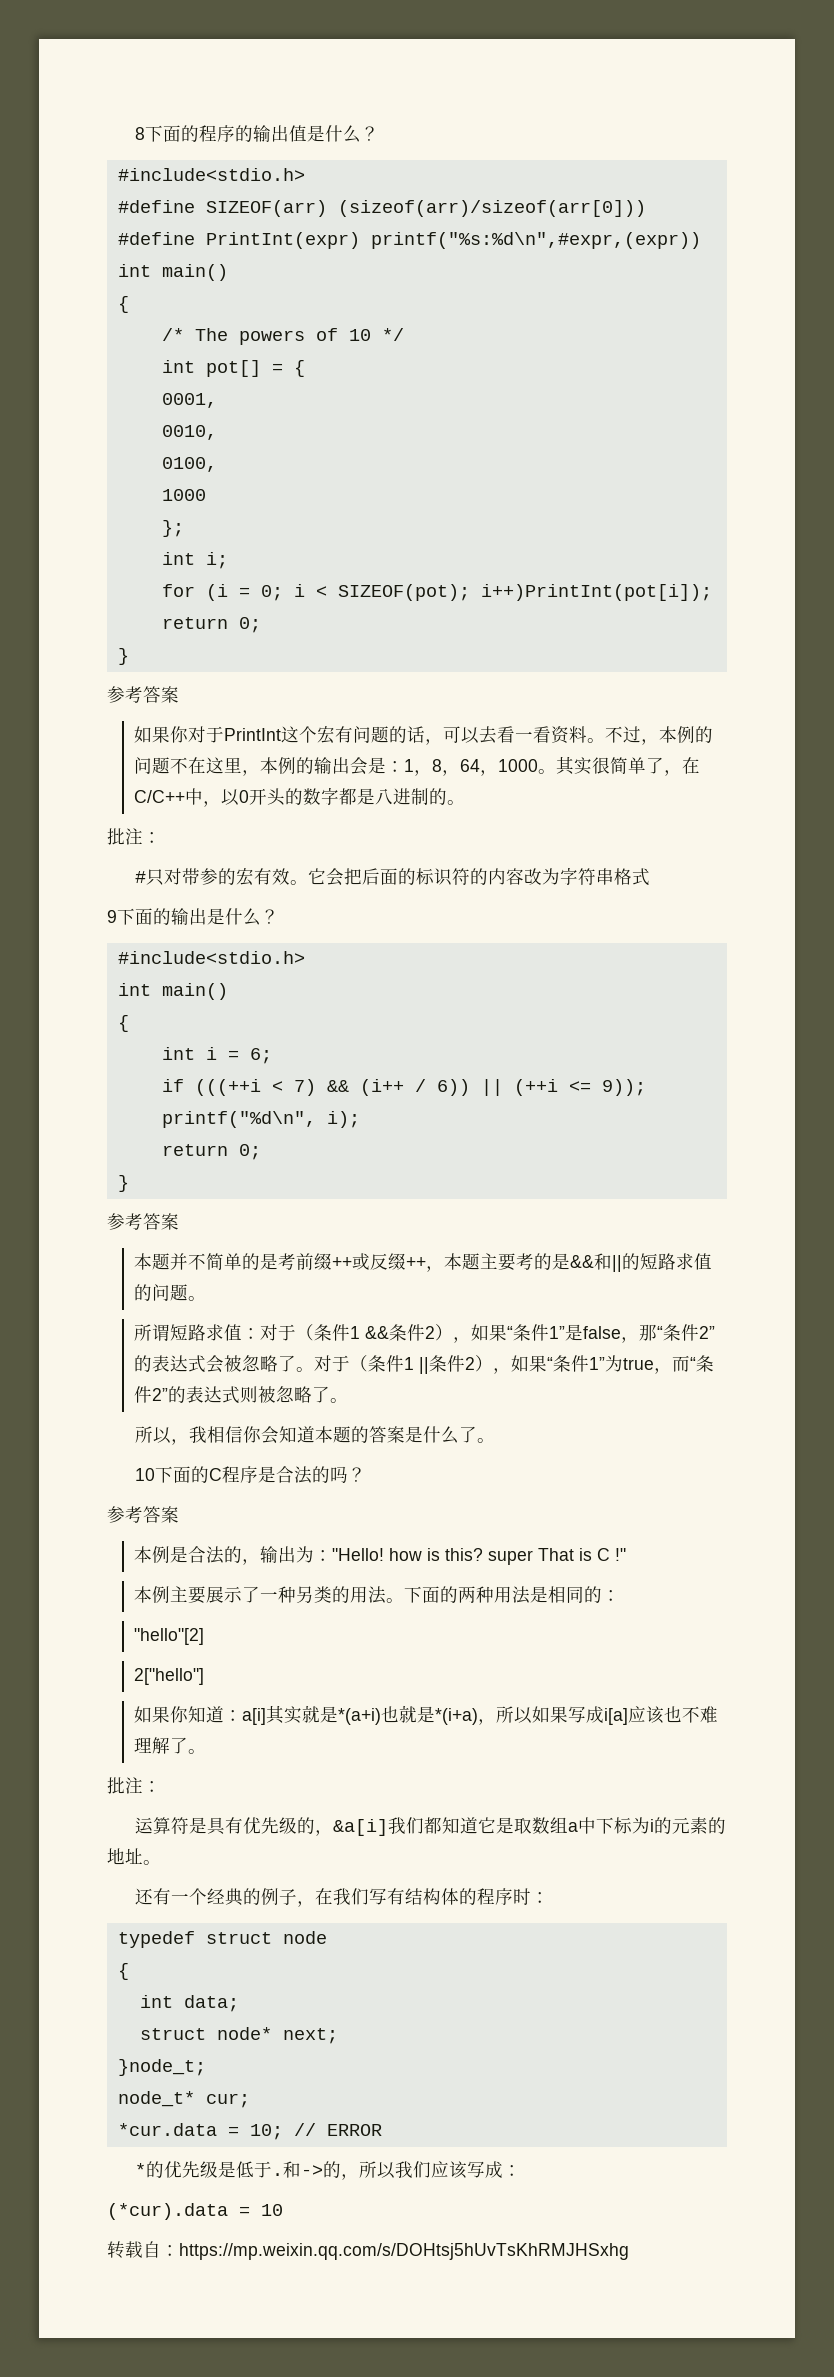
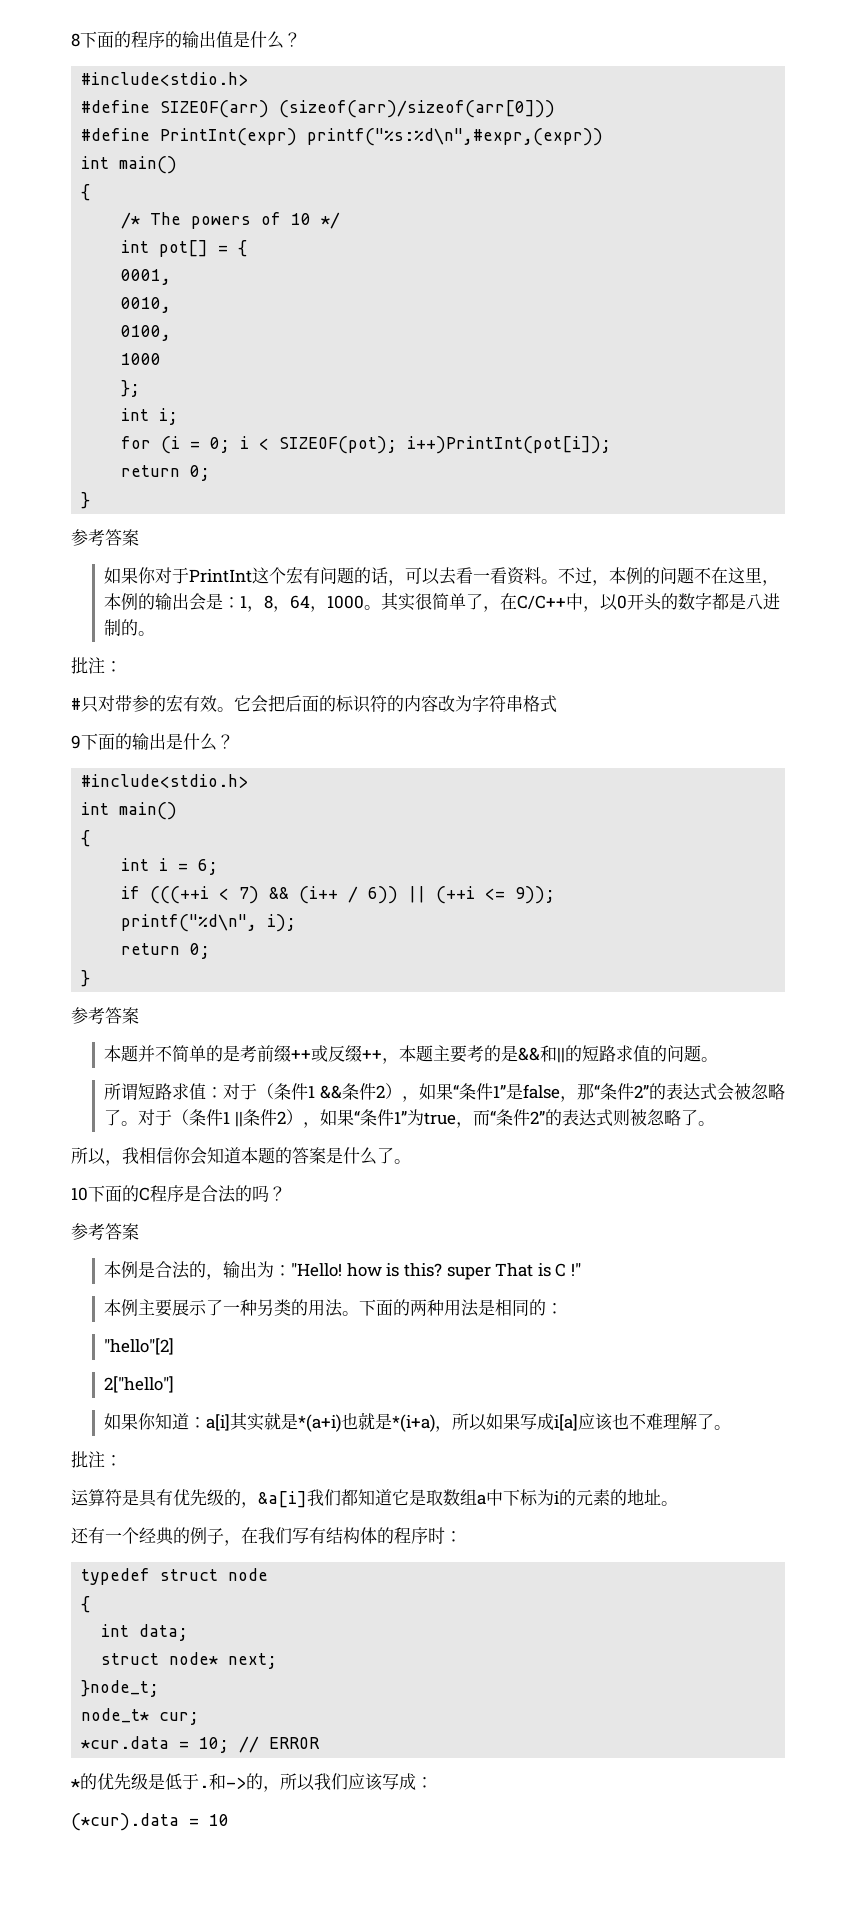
[107,2241,629,2260] // 转载自：https://mp.weixin.qq.com/s/DOHtsj5hUvTsKhRMJHSxhg -> (229, 1820) none

